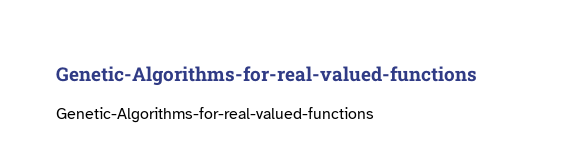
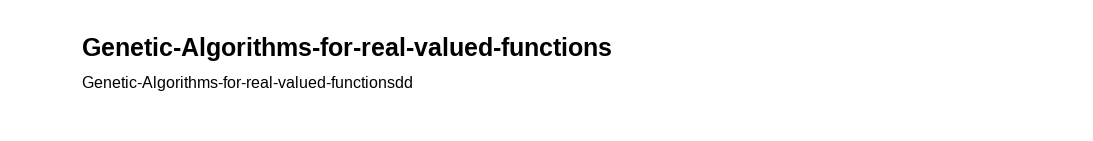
[56,107,374,123] Genetic-Algorithms-for-real-valued-functions -> [82,76,413,91] Genetic-Algorithms-for-real-valued-functionsdd

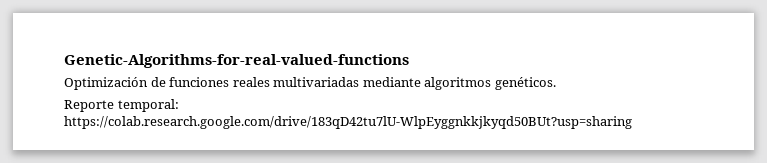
[82,76,413,91] Genetic-Algorithms-for-real-valued-functionsdd -> [64,77,556,90] [64,99,179,112] [64,116,632,129] Optimización de funciones reales multivariadas mediante algoritmos genéticos. // Reporte temporal: https://colab.research.google.com/drive/183qD42tu7lU-WlpEyggnkkjkyqd50BUt?usp=sharing

